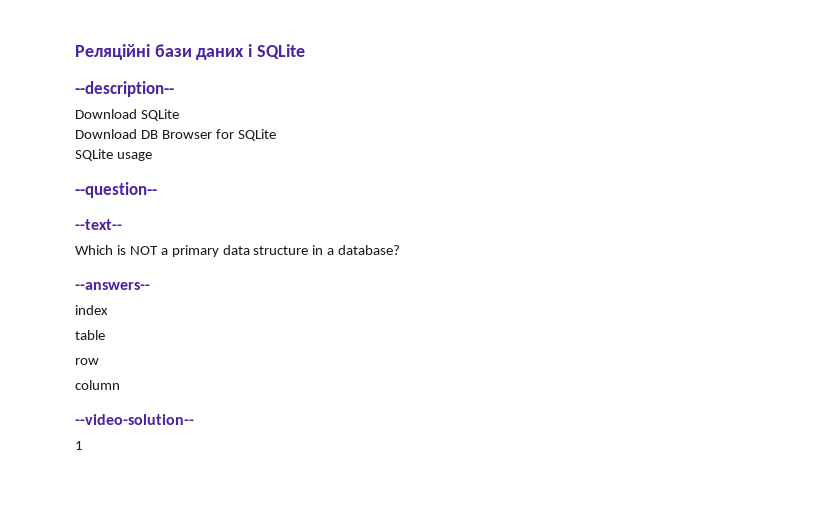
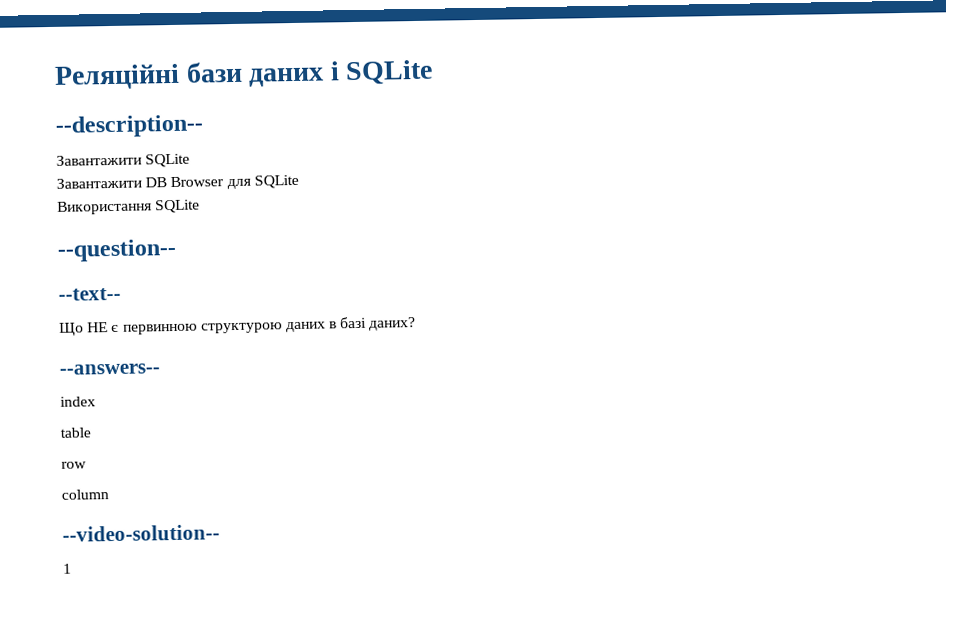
[75,109,179,121] [75,129,137,139] Download SQLite // Download -> [56,153,191,168] [56,177,142,189] Завантажити SQLite // Завантажити
[215,129,276,141] [75,149,152,161] for SQLite // SQLite usage -> [226,174,299,190] [57,199,201,215] для SQLite // Використання SQLite
[75,245,401,257] Which is NOT a primary data structure in a database? -> [59,316,417,336] Що НЕ є первинною структурою даних в базі даних?

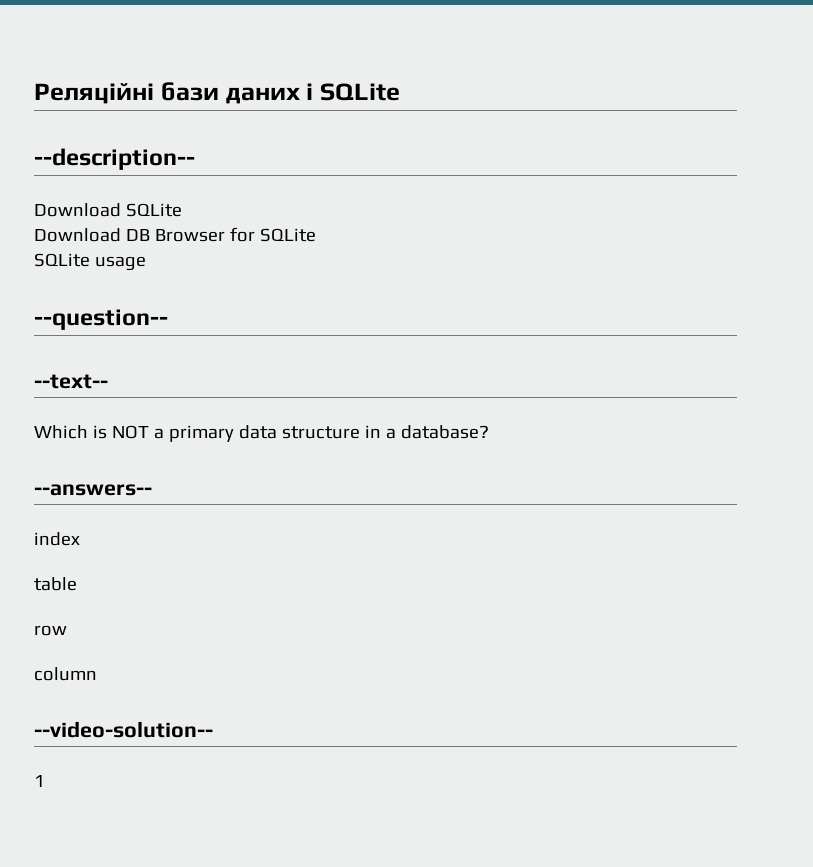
[56,153,191,168] [56,177,142,189] Завантажити SQLite // Завантажити -> [34,203,182,217] [34,228,121,242] Download SQLite // Download
[226,174,299,190] [57,199,201,215] для SQLite // Використання SQLite -> [229,227,316,242] [34,253,146,271] for SQLite // SQLite usage
[59,316,417,336] Що НЕ є первинною структурою даних в базі даних? -> [34,425,489,442] Which is NOT a primary data structure in a database?

